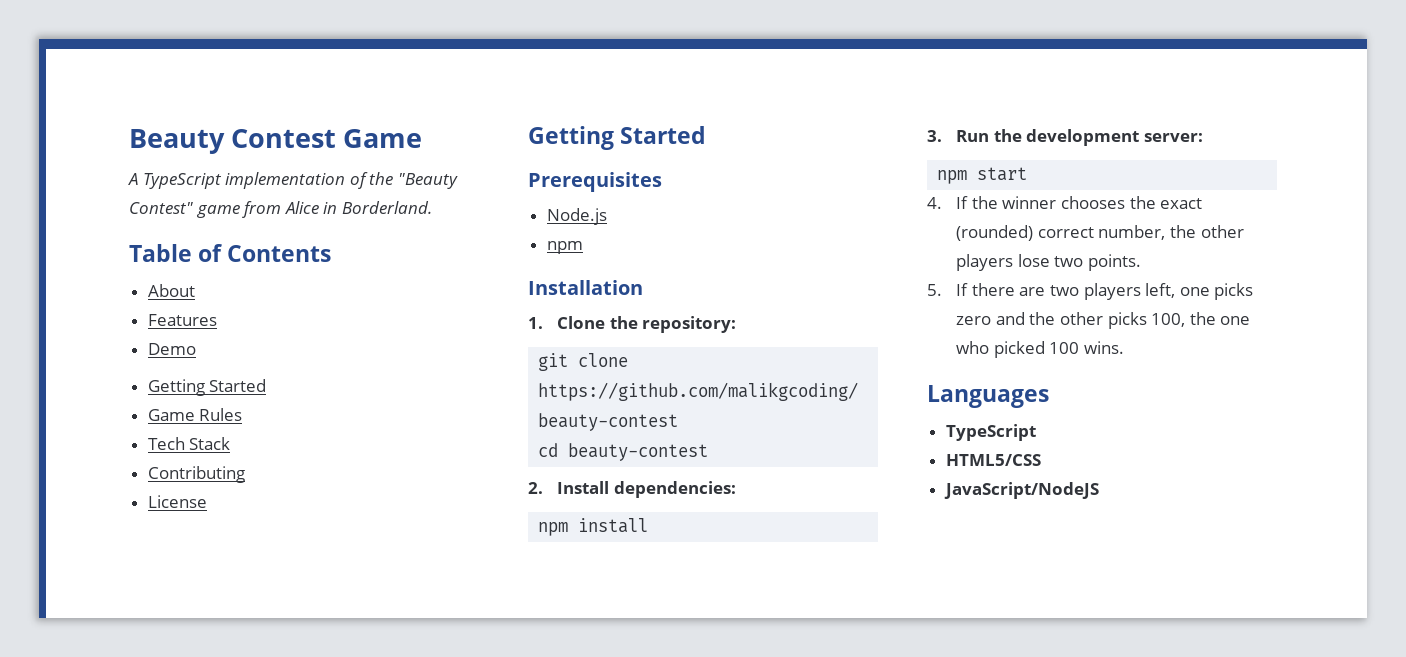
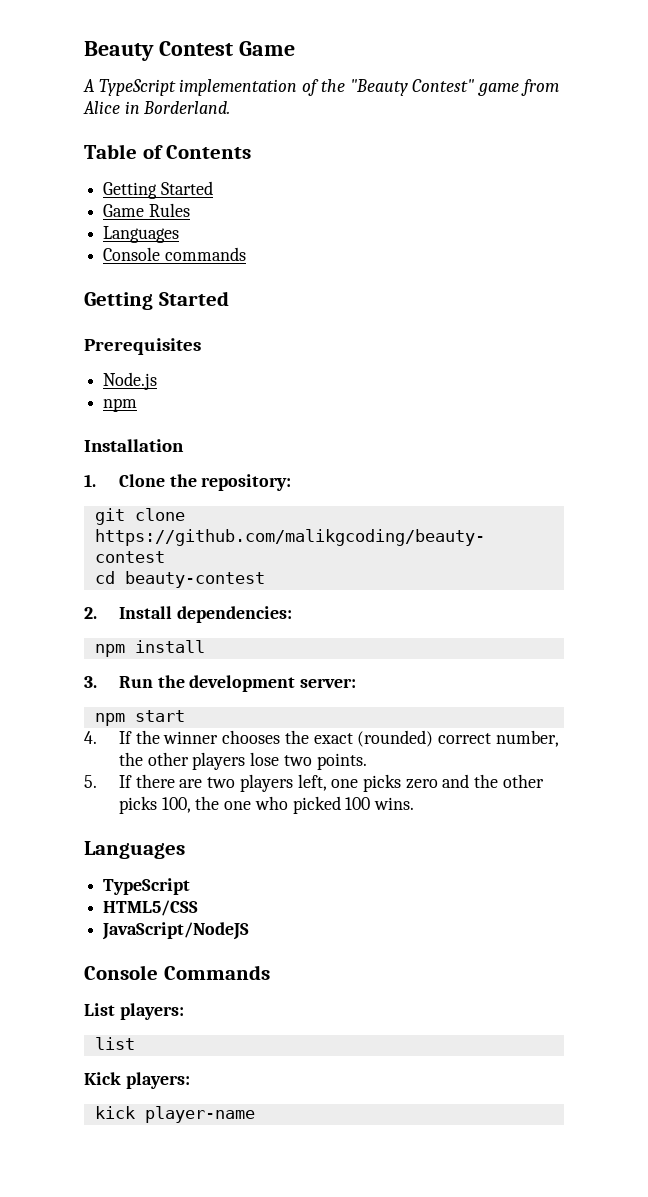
[147,284,195,297] [147,314,217,326] [147,343,196,355] // About // Features // Demo -> (252, 152) none
[147,437,231,450] [147,466,245,483] [147,495,207,508] Tech Stack // Contributing // License -> [103,226,180,243] [103,247,246,261] Languages // Console commands
(1099, 490) none -> [84,965,270,980] [84,1003,184,1020] [94,1037,135,1050] [84,1072,190,1089] [94,1106,255,1123] // Console Commands // List players: // list // Kick players: // kick player-name

